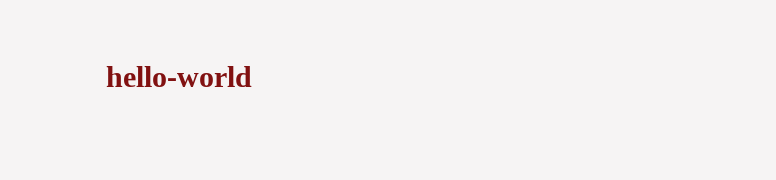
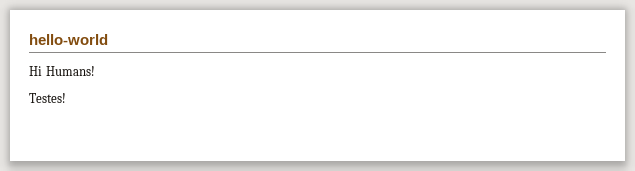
(252, 76) none -> [29,66,95,76] [29,93,66,103] // Hi Humans! // Testes!

